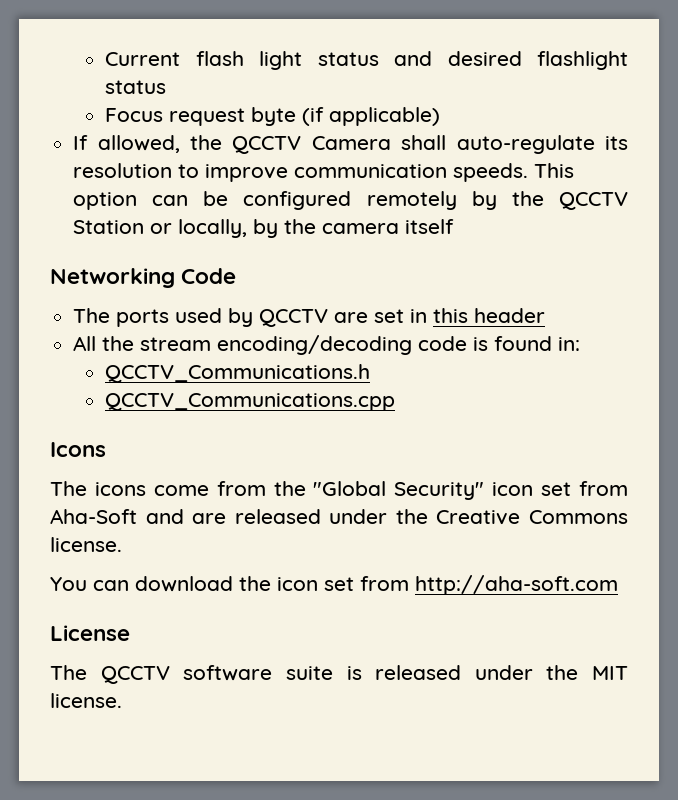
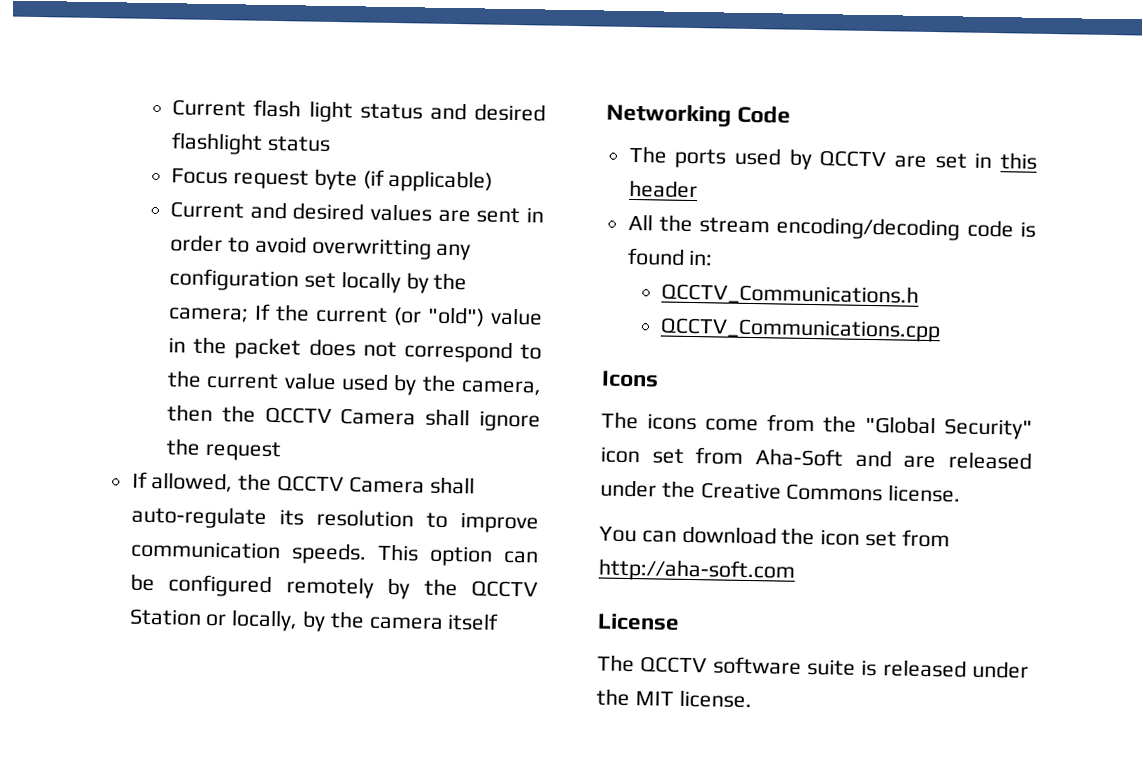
(441, 116) none -> [170,201,544,224] [170,234,472,261] [169,268,468,294] [168,303,543,327] [168,336,542,364] [167,370,541,396] [167,404,541,432] [166,438,281,462] // Current and desired values are sent in order to avoid overwritting any configuration set locally by the camera; If the current (or "old") value in the packet does not correspond to the current value used by the camera, then the QCCTV Camera shall ignore the request

